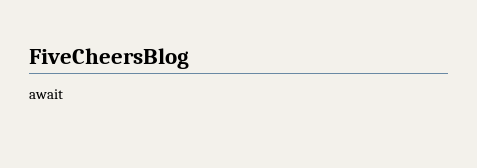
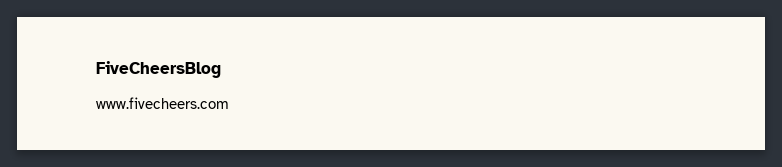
[29,89,63,99] await -> [96,97,229,109] www.fivecheers.com

